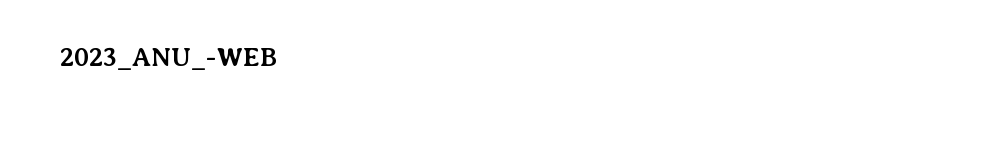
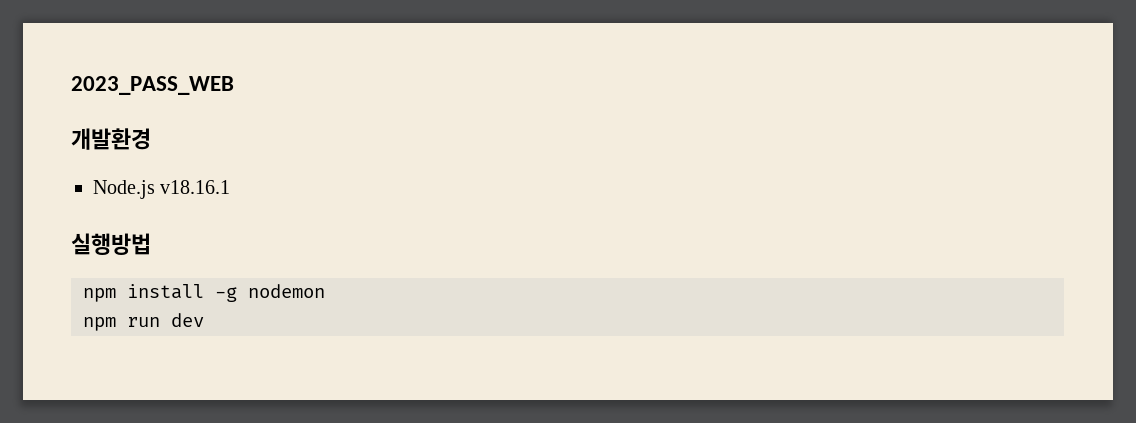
[60,47,277,70] 2023_ANU_-WEB -> [71,76,234,95] [71,128,151,150] [93,180,231,199] [71,233,151,255] [83,284,325,302] [83,313,204,331] 2023_PASS_WEB // 개발환경 // Node.js v18.16.1 // 실행방법 // npm install -g nodemon // npm run dev

